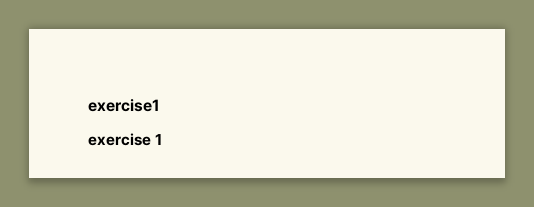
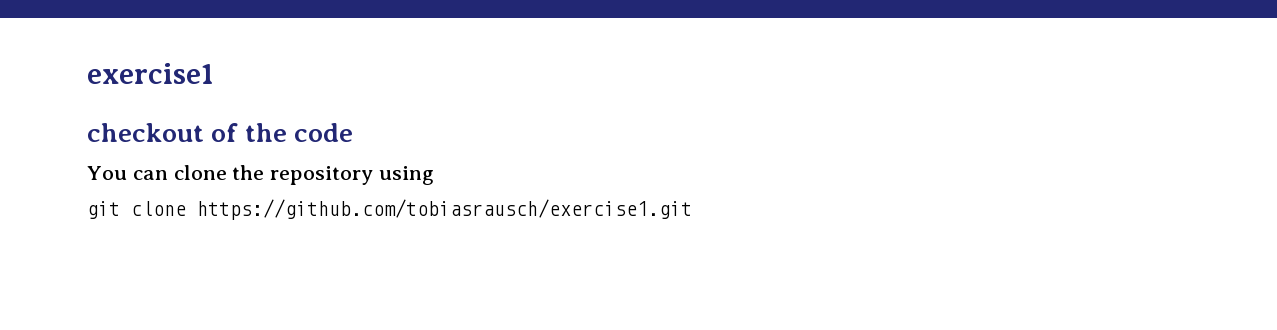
[88,133,163,146] exercise 1 -> [87,123,353,142] [87,165,435,185] [87,199,692,220] checkout of the code // You can clone the repository using // git clone https://github.com/tobiasrausch/exercise1.git

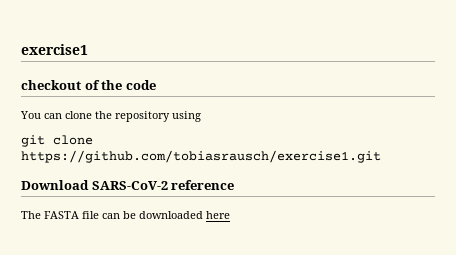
(692, 209) none -> [21,180,235,190] [21,211,230,219] // Download SARS-CoV-2 reference // The FASTA file can be downloaded here

